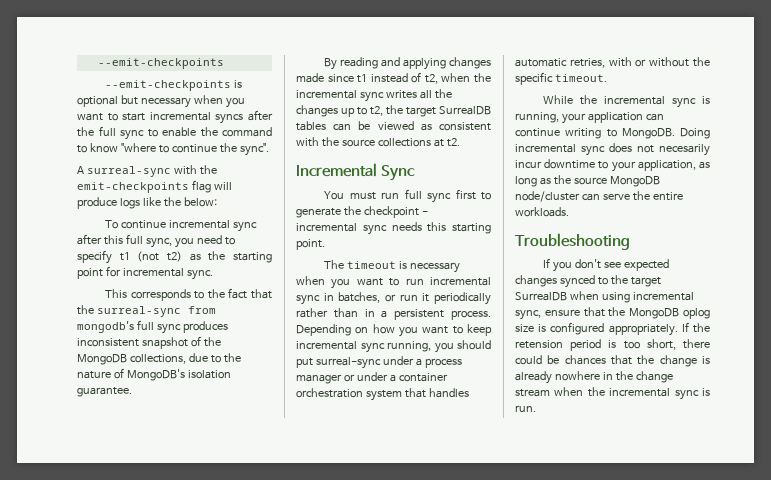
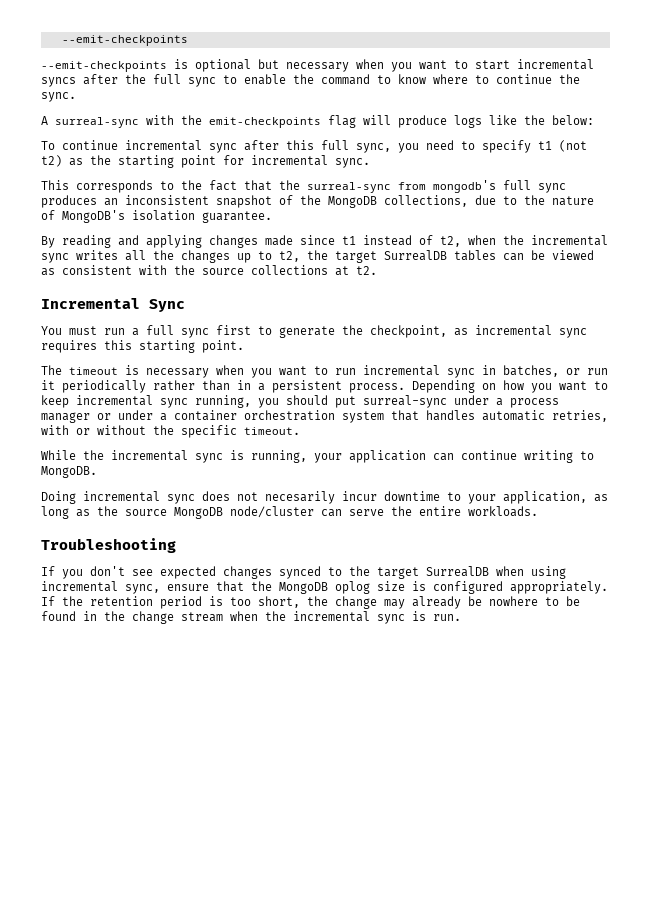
[120,143,156,152] "where -> [433,74,468,84] where
[239,143,269,156] sync". -> [41,92,76,102] sync.
(228, 327) none -> [104,198,118,206] an
(400, 195) none -> [132,328,139,336] a
[363,206,428,218] [296,222,422,235] checkpoint - incremental sync needs -> [370,325,587,338] [41,340,97,353] checkpoint, as incremental sync requires
(675, 133) none -> (97, 472) //
[515,340,563,349] retension -> [90,596,153,606] retention
[683,339,710,349] [515,355,710,367] [515,371,600,384] there could be chances that the change is already nowhere -> [307,596,580,609] [41,611,76,621] the change may already be nowhere to be found

